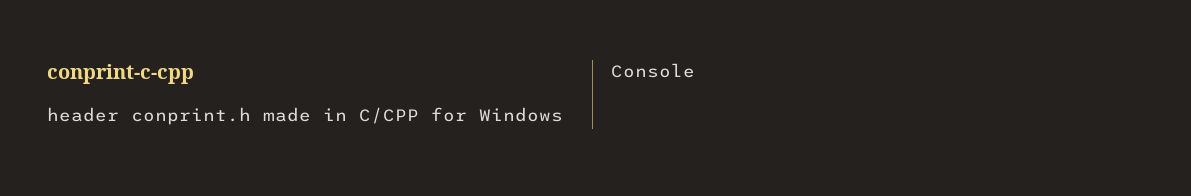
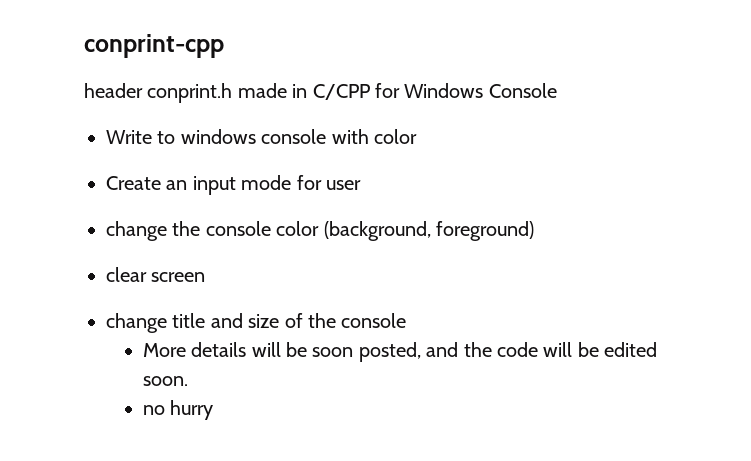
[47,64,194,84] conprint-c-cpp -> [84,34,224,58] conprint-cpp
(695, 70) none -> [106,129,417,144] [106,175,361,195] [106,221,534,241] [106,267,206,282] [106,313,407,333] [142,342,658,362] [142,376,188,386] [142,400,214,420] // Write to windows console with color // Create an input mode for user // change the console color (background, foreground) // clear screen // change title and size of the console // More details will be soon posted, and the code will be edited soon. // no hurry

